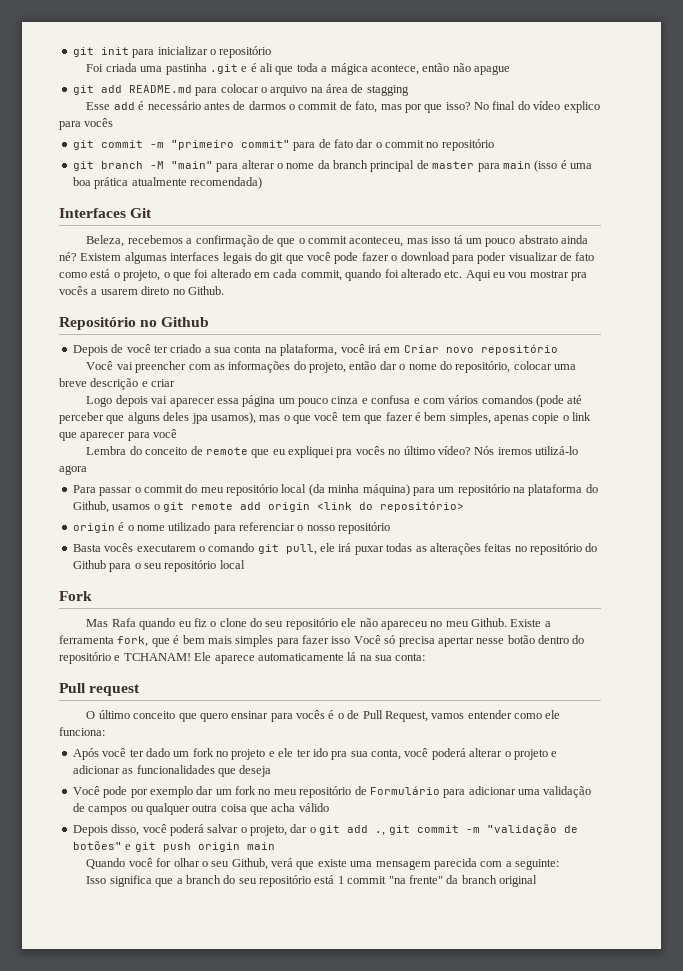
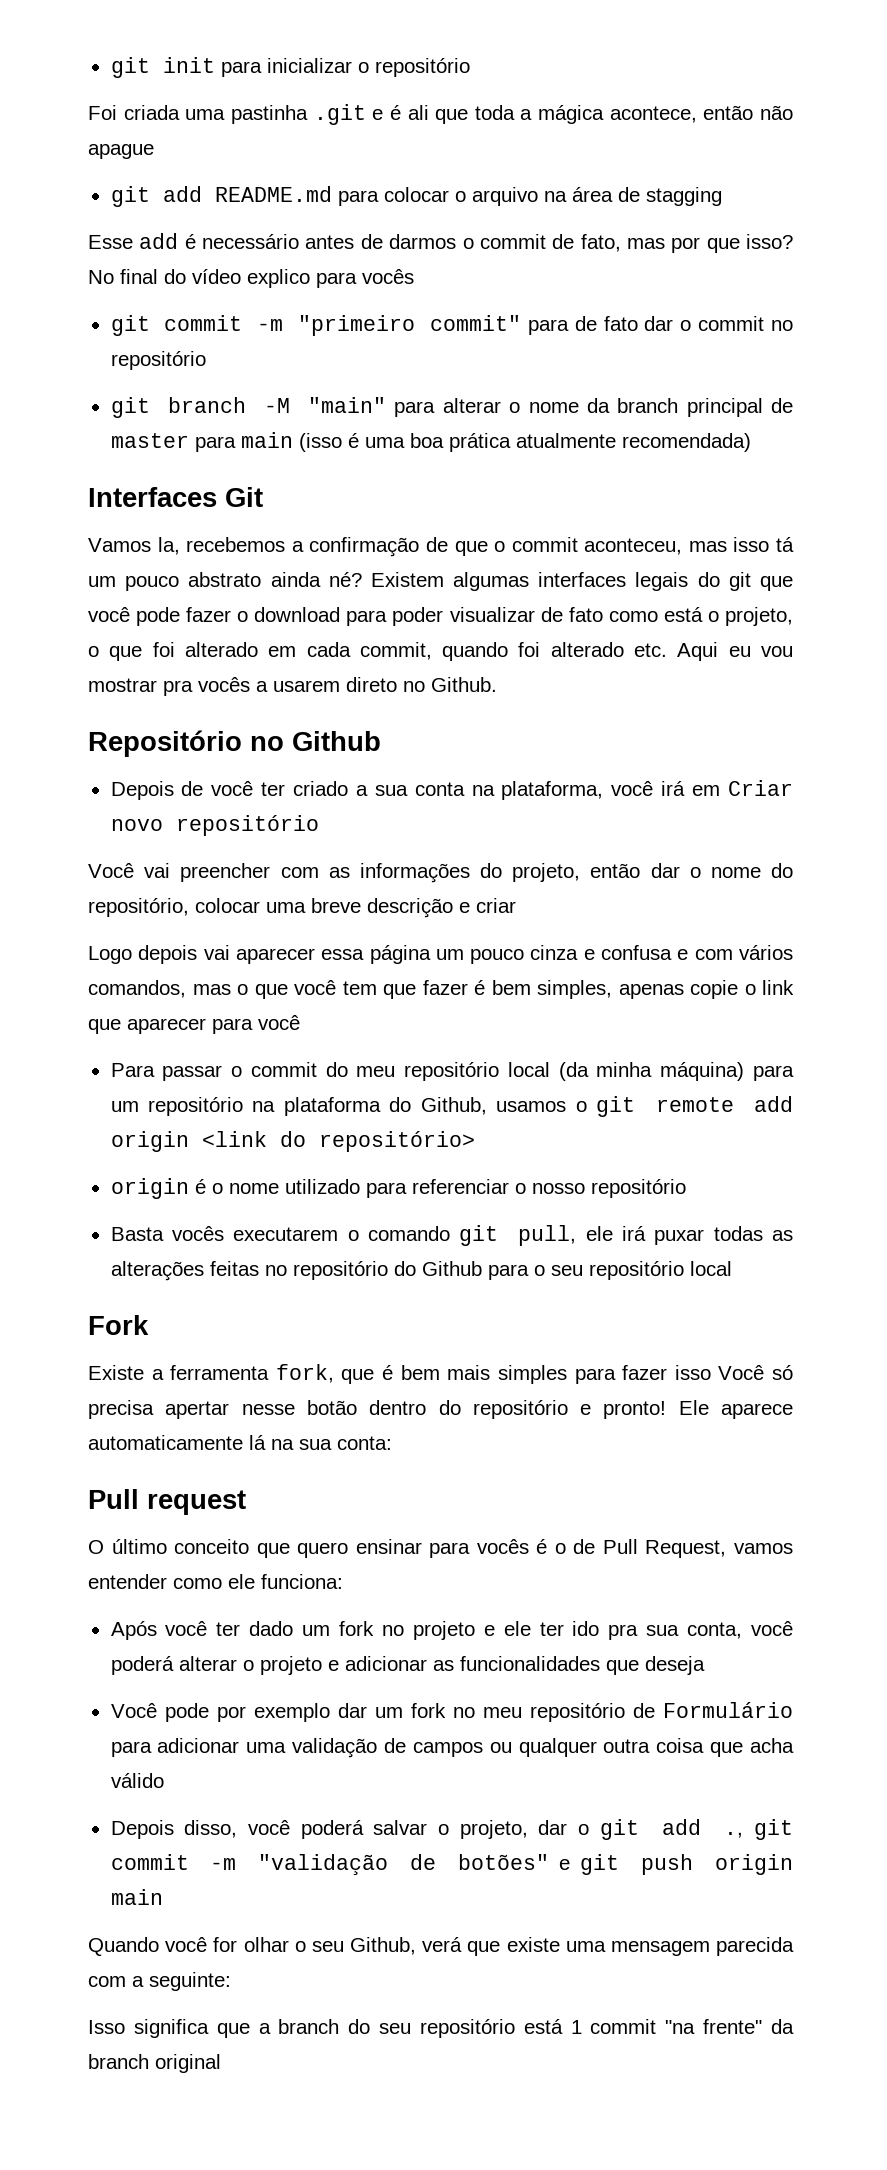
[86,235,125,247] Beleza, -> [88,537,180,555] Vamos la,
[481,395,583,407] [59,412,256,424] comandos (pode até perceber que alguns deles jpa usamos), -> [88,980,186,998] comandos,
[86,446,578,458] [59,465,87,475] // Lembra do conceito de remote que eu expliquei pra vocês no último vídeo? Nós iremos utilizá-lo agora -> (300, 1022) none
[86,618,507,630] Mas Rafa quando eu fiz o clone do seu repositório ele não apareceu no meu Github. -> (149, 1325) none
[123,653,191,661] TCHANAM! -> [603,1401,667,1419] pronto!

